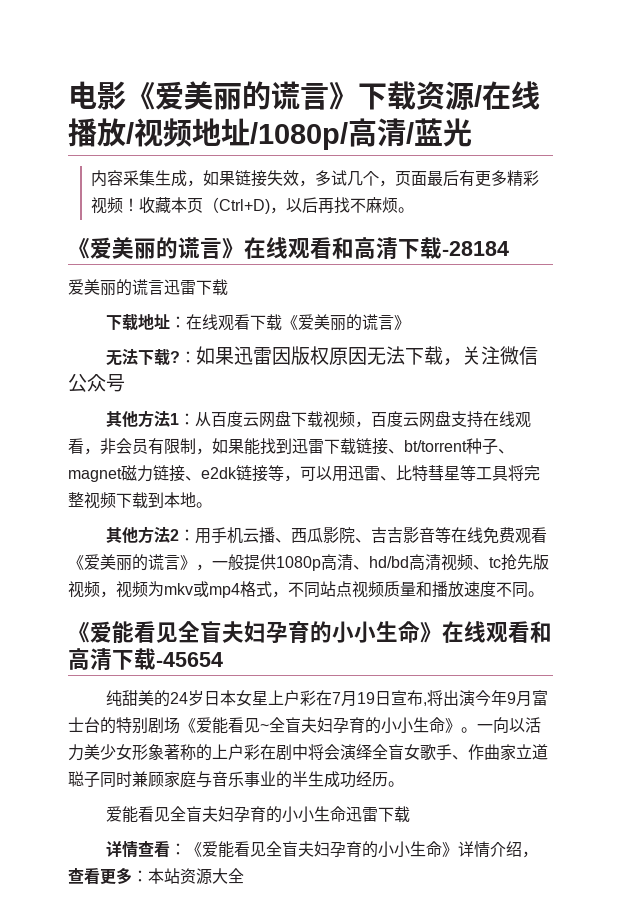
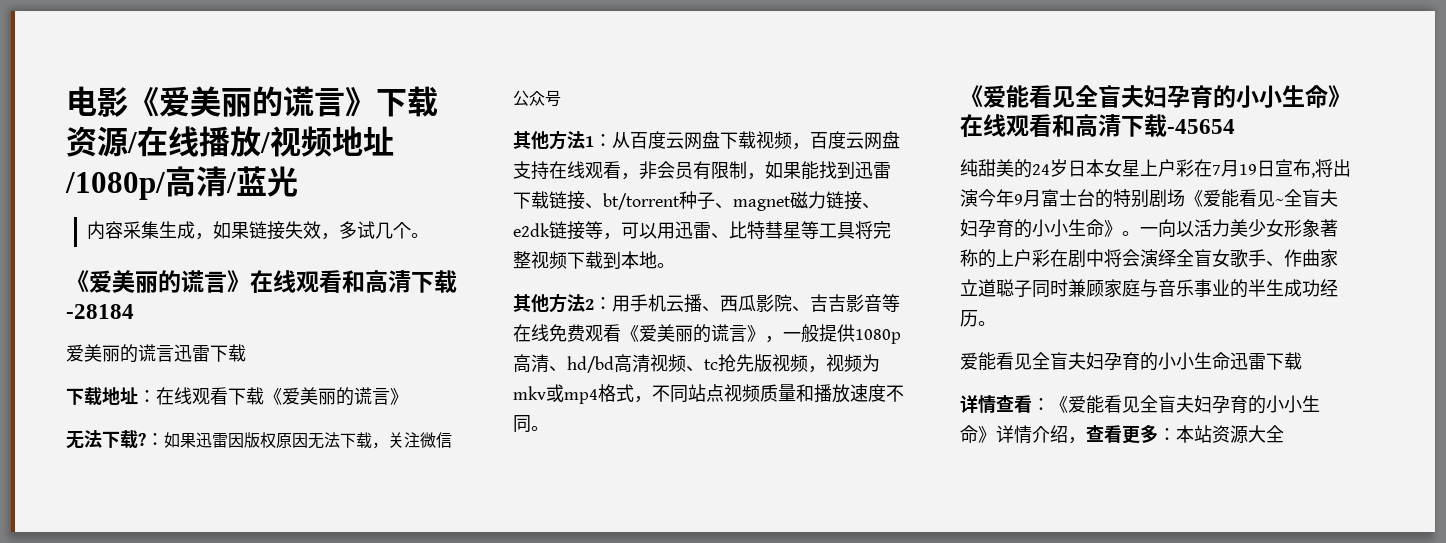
[378,170,539,187] [90,197,398,214] ，页面最后有更多精彩视频！收藏本页（Ctrl+D)，以后再找不麻烦 -> (411, 230) none

